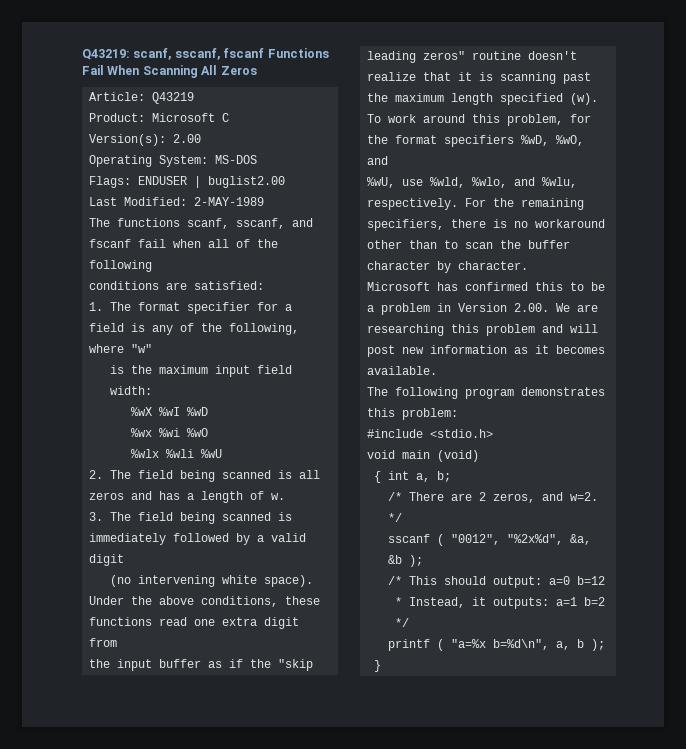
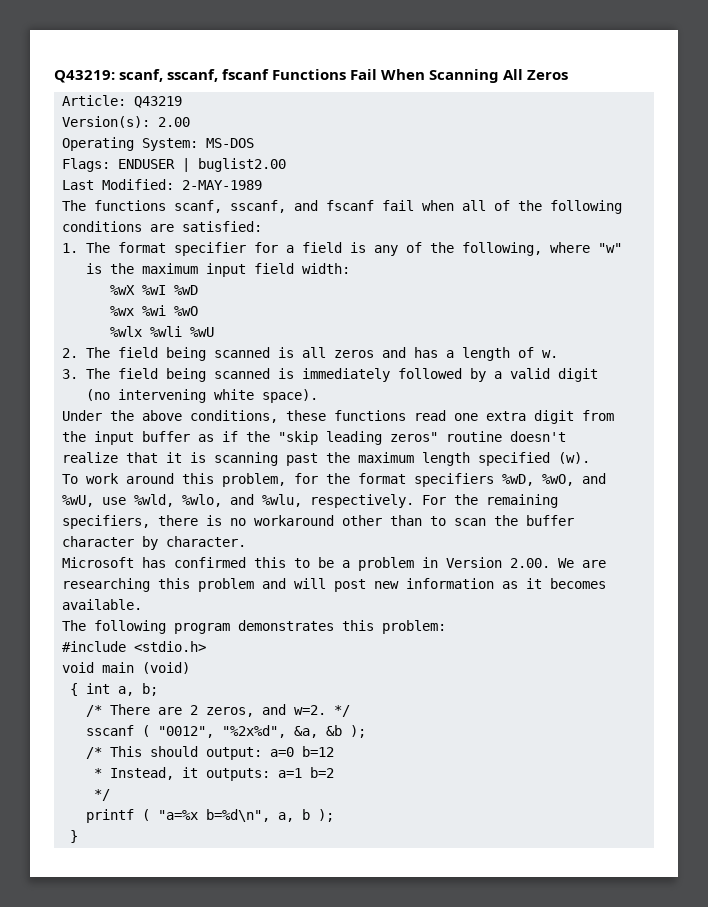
[88,113,229,122] // Product: Microsoft C -> (183, 102) none

